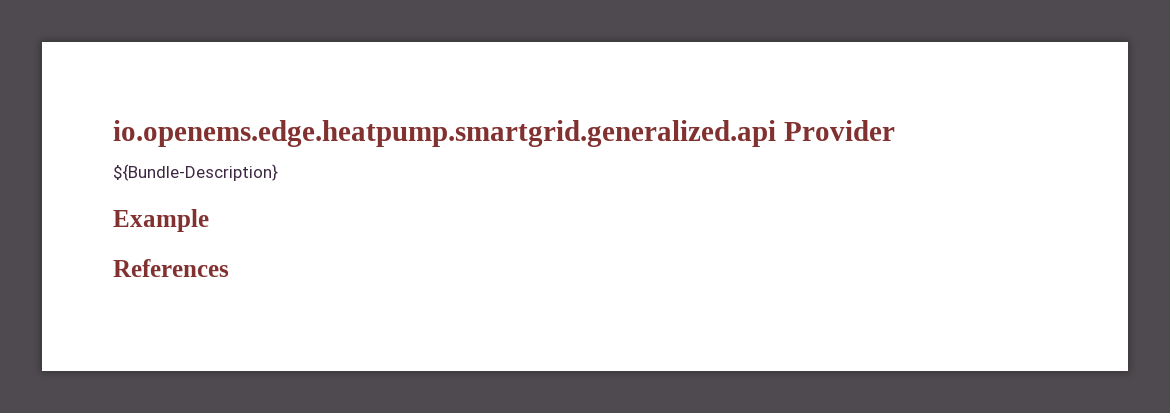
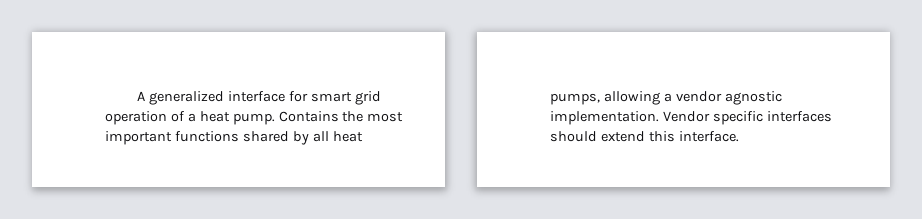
[113,120,895,147] [113,164,278,181] [113,209,209,232] [113,259,229,277] io.openems.edge.heatpump.smartgrid.generalized.api Provider // ${Bundle-Description} // Example // References -> [136,91,381,105] [105,111,404,125] [105,131,363,145] [550,91,782,105] [550,111,832,125] [550,131,739,142] A generalized interface for smart grid operation of a heat pump. Contains the most important functions shared by all heat pumps, allowing a vendor agnostic implementation. Vendor specific interfaces should extend this interface.

